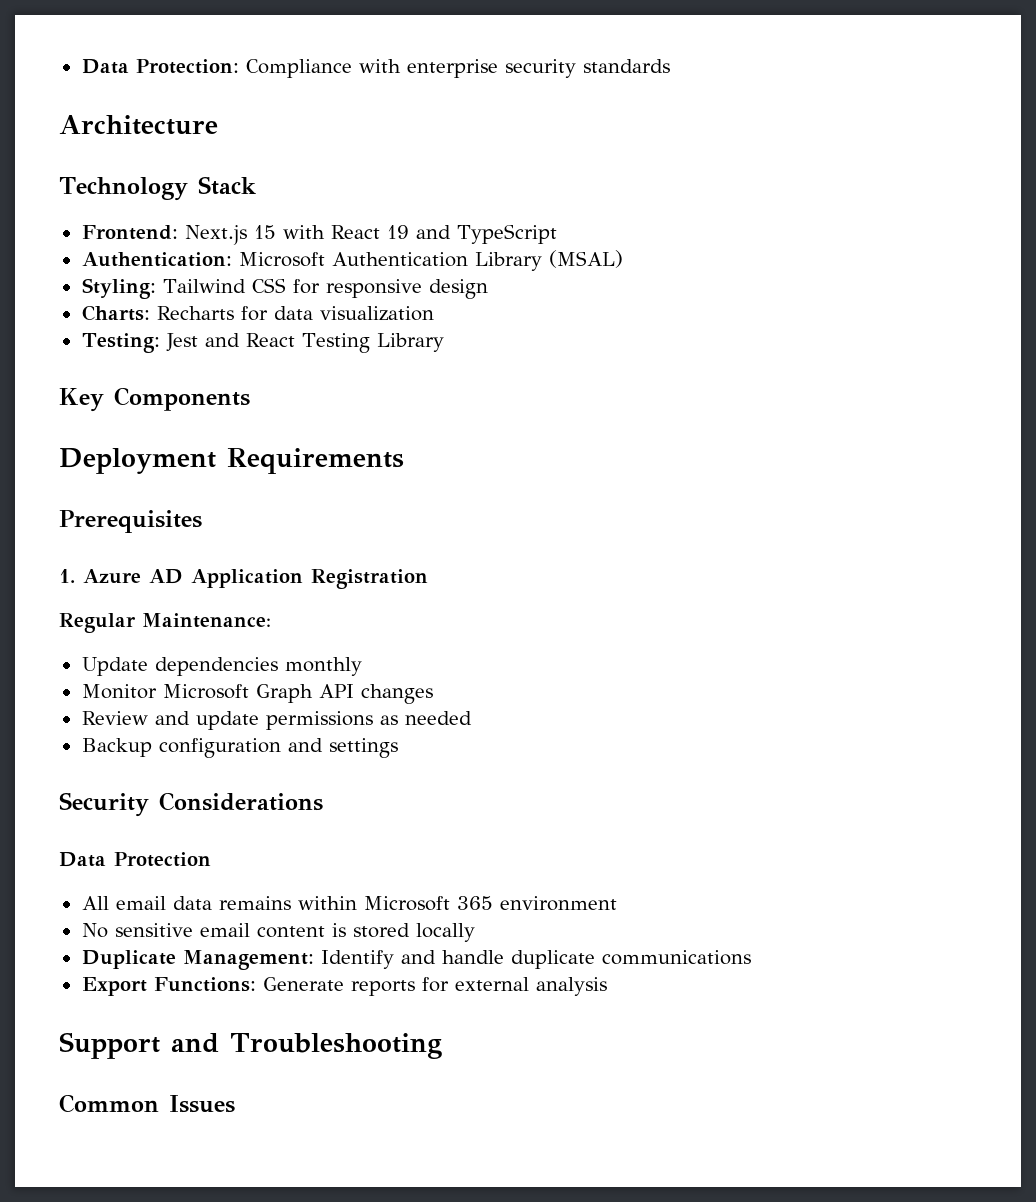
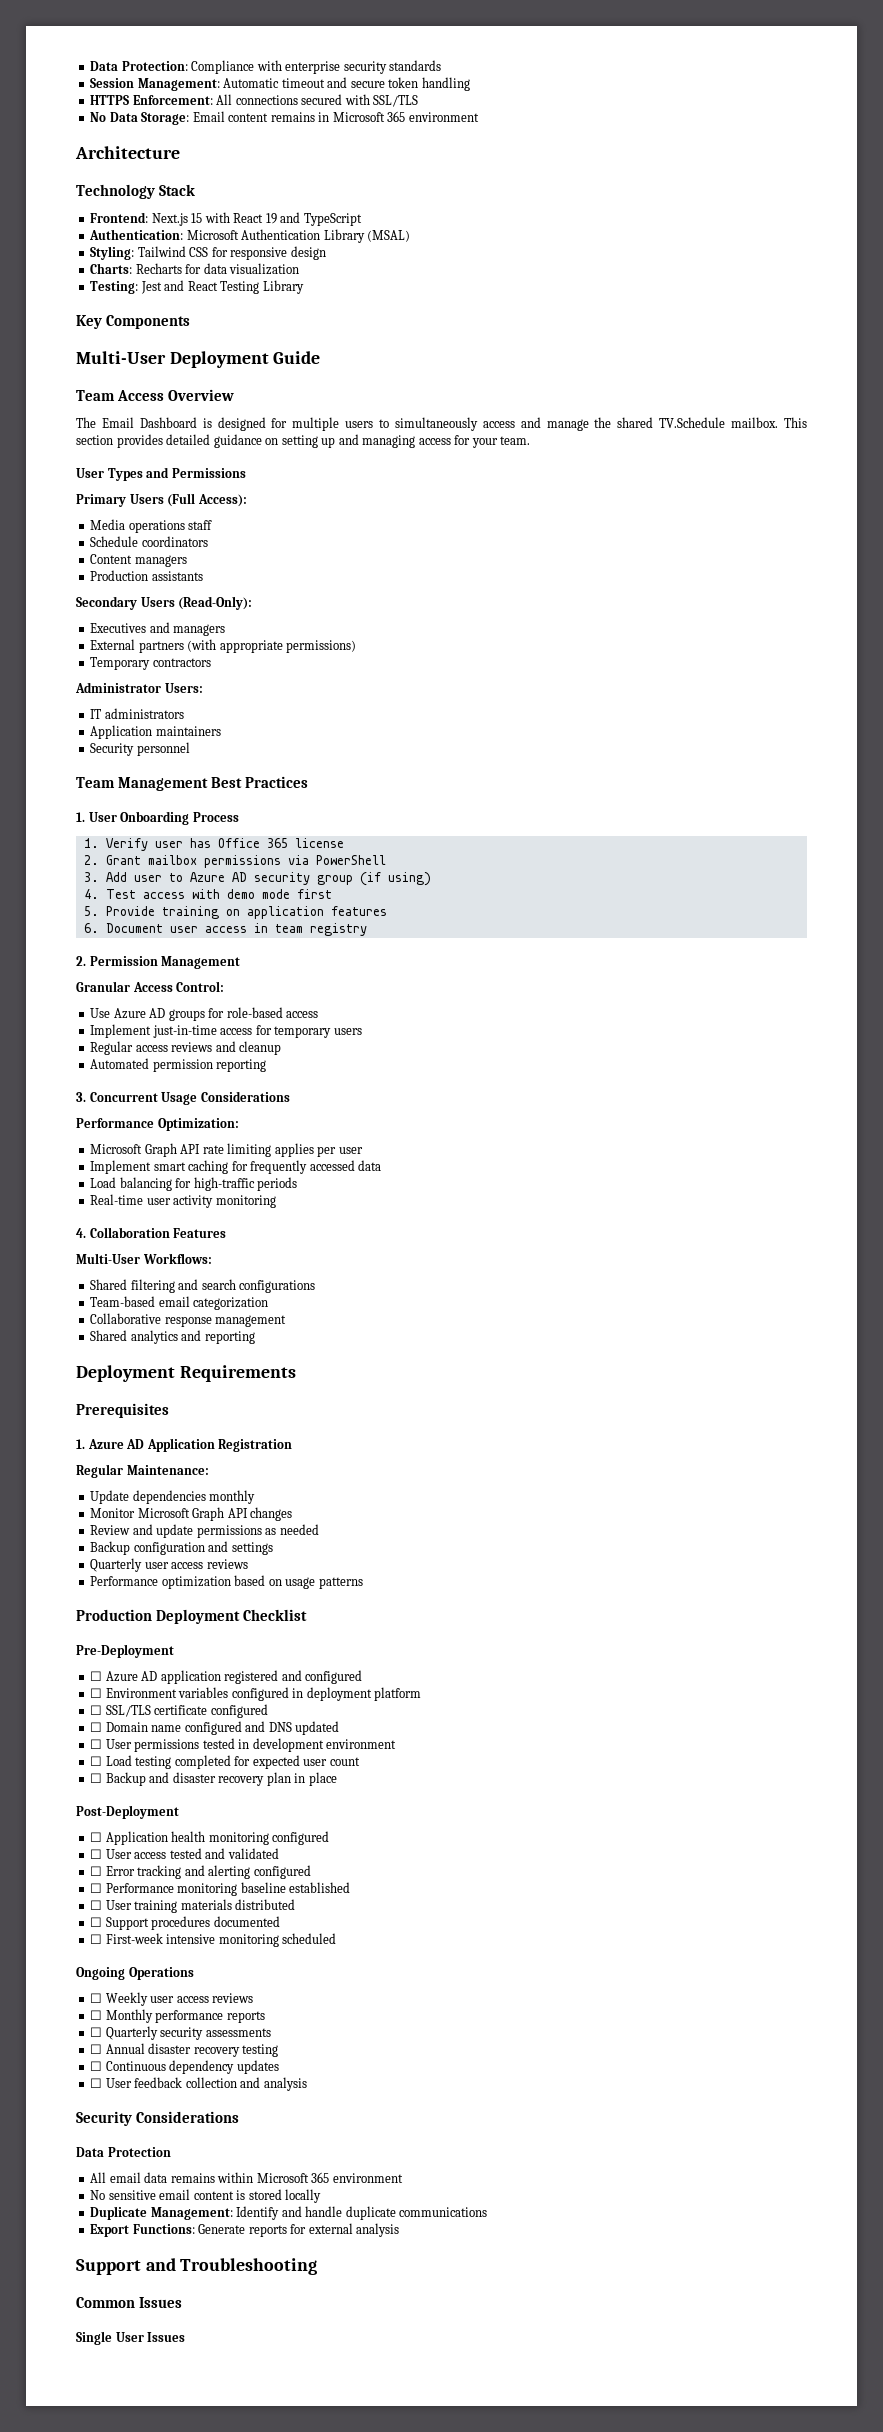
(670, 66) none -> [90,77,470,91] [90,94,419,107] [90,111,479,125] // Session Management: Automatic timeout and secure token handling // HTTPS Enforcement: All connections secured with SSL/TLS // No Data Storage: Email content remains in Microsoft 365 environment
(250, 399) none -> [76,351,321,368] [76,389,235,401] [76,417,807,431] [76,434,531,448] [76,467,246,481] [76,493,247,507] [90,519,213,533] [90,536,208,547] [90,554,187,567] [90,570,203,581] [76,596,253,610] [90,622,226,636] [90,639,357,653] [90,657,211,670] [75,682,203,693] [90,708,184,719] [90,725,221,739] [90,742,190,756] [76,776,309,791] [76,811,239,825] [83,838,344,851] [83,855,386,868] [83,872,431,886] [83,889,332,899] [83,906,387,919] [83,923,367,936] [76,956,241,969] [76,981,225,992] [90,1007,319,1021] [90,1024,362,1038] [90,1041,282,1055] [90,1058,267,1072] [76,1091,290,1105] [76,1118,239,1131] [90,1143,363,1157] [90,1160,382,1174] [90,1177,298,1191] [90,1194,276,1208] [76,1227,227,1238] [76,1253,212,1264] [90,1279,316,1293] [90,1296,269,1310] [90,1313,287,1327] [90,1330,255,1344] // Multi-User Deployment Guide // Team Access Overview // The Email Dashboard is designed for multiple users to simultaneously access and manage the shared TV.Schedule mailbox. This section provides detailed guidance on setting up and managing access for your team. // User Types and Permissions // Primary Users (Full Access): // Media operations staff // Schedule coordinators // Content managers // Production assistants // Secondary Users (Read-Only): // Executives and managers // External partners (with appropriate permissions) // Temporary contractors // Administrator Users: // IT administrators // Application maintainers // Security personnel // Team Management Best Practices // 1. User Onboarding Process // 1. Verify user has Office 365 license // 2. Grant mailbox permissions via PowerShell // 3. Add user to Azure AD security group (if using) // 4. Test access with demo mode first // 5. Provide training on application features // 6. Document user access in team registry // 2. Permission Management // Granular Access Control: // Use Azure AD groups for role-based access // Implement just-in-time access for temporary users // Regular access reviews and cleanup // Automated permission reporting // 3. Concurrent Usage Considerations // Performance Optimization: // Microsoft Graph API rate limiting applies per user // Implement smart caching for frequently accessed data // Load balancing for high-traffic periods // Real-time user activity monitoring // 4. Collaboration Features // Multi-User Workflows: // Shared filtering and search configurations // Team-based email categorization // Collaborative response management // Shared analytics and reporting
(398, 748) none -> [90,1558,248,1572] [90,1575,363,1589] [76,1609,308,1624] [76,1644,174,1658] [90,1670,363,1684] [90,1687,422,1701] [90,1704,268,1718] [90,1721,340,1735] [90,1738,397,1752] [90,1755,360,1769] [90,1772,337,1786] [76,1805,179,1819] [90,1831,330,1845] [90,1848,279,1859] [90,1865,311,1879] [90,1882,351,1896] [90,1899,296,1913] [90,1916,280,1930] [90,1933,337,1947] [76,1967,194,1980] [90,1992,254,2006] [90,2009,265,2023] [90,2026,271,2040] [90,2043,279,2057] [90,2060,279,2074] [90,2077,307,2091] // Quarterly user access reviews // Performance optimization based on usage patterns // Production Deployment Checklist // Pre-Deployment // ☐ Azure AD application registered and configured // ☐ Environment variables configured in deployment platform // ☐ SSL/TLS certificate configured // ☐ Domain name configured and DNS updated // ☐ User permissions tested in development environment // ☐ Load testing completed for expected user count // ☐ Backup and disaster recovery plan in place // Post-Deployment // ☐ Application health monitoring configured // ☐ User access tested and validated // ☐ Error tracking and alerting configured // ☐ Performance monitoring baseline established // ☐ User training materials distributed // ☐ Support procedures documented // ☐ First-week intensive monitoring scheduled // Ongoing Operations // ☐ Weekly user access reviews // ☐ Monthly performance reports // ☐ Quarterly security assessments // ☐ Annual disaster recovery testing // ☐ Continuous dependency updates // ☐ User feedback collection and analysis
(235, 1104) none -> [76,2331,186,2345] // Single User Issues

